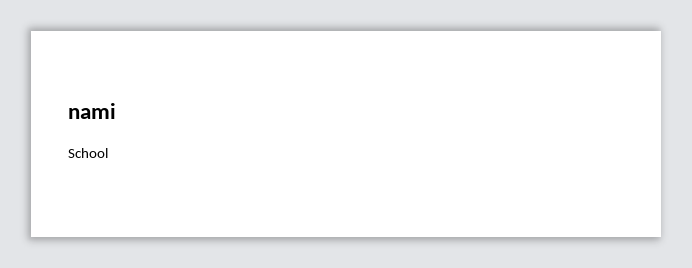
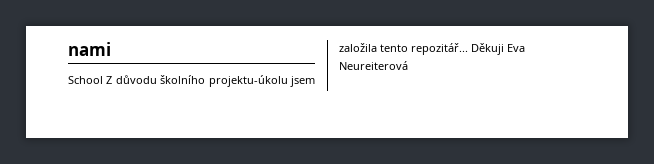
(108, 153) none -> [106,75,315,87] [339,43,525,55] [339,61,408,70] Z důvodu školního projektu-úkolu jsem založila tento repozitář... Děkuji Eva Neureiterová

